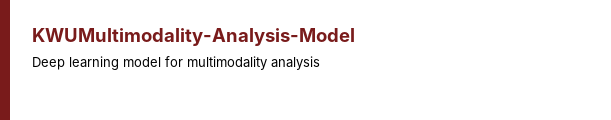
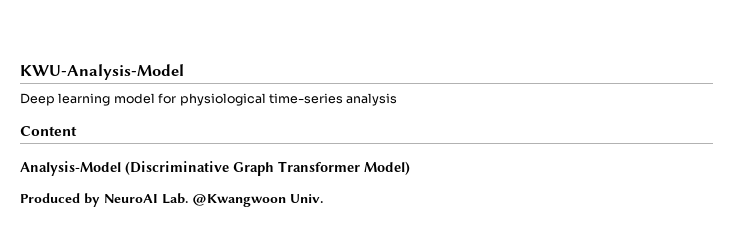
[32,28,355,46] KWUMultimodality-Analysis-Model -> [20,64,184,80] KWU-Analysis-Model
[187,56,267,70] multimodality -> [179,93,343,106] physiological time-series
(320, 63) none -> [20,126,77,136] [20,161,410,176] [20,193,323,207] // Content // Analysis-Model (Discriminative Graph Transformer Model) // Produced by NeuroAI Lab. @Kwangwoon Univ.

